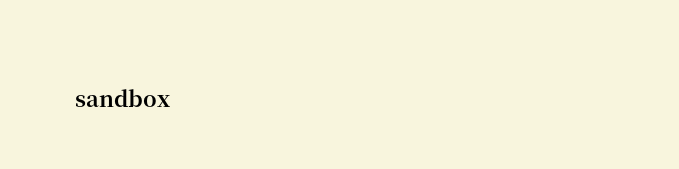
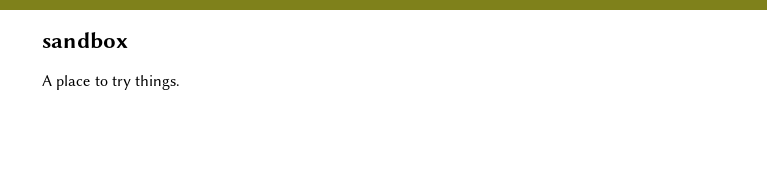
(170, 98) none -> [42,75,181,90] // A place to try things.

